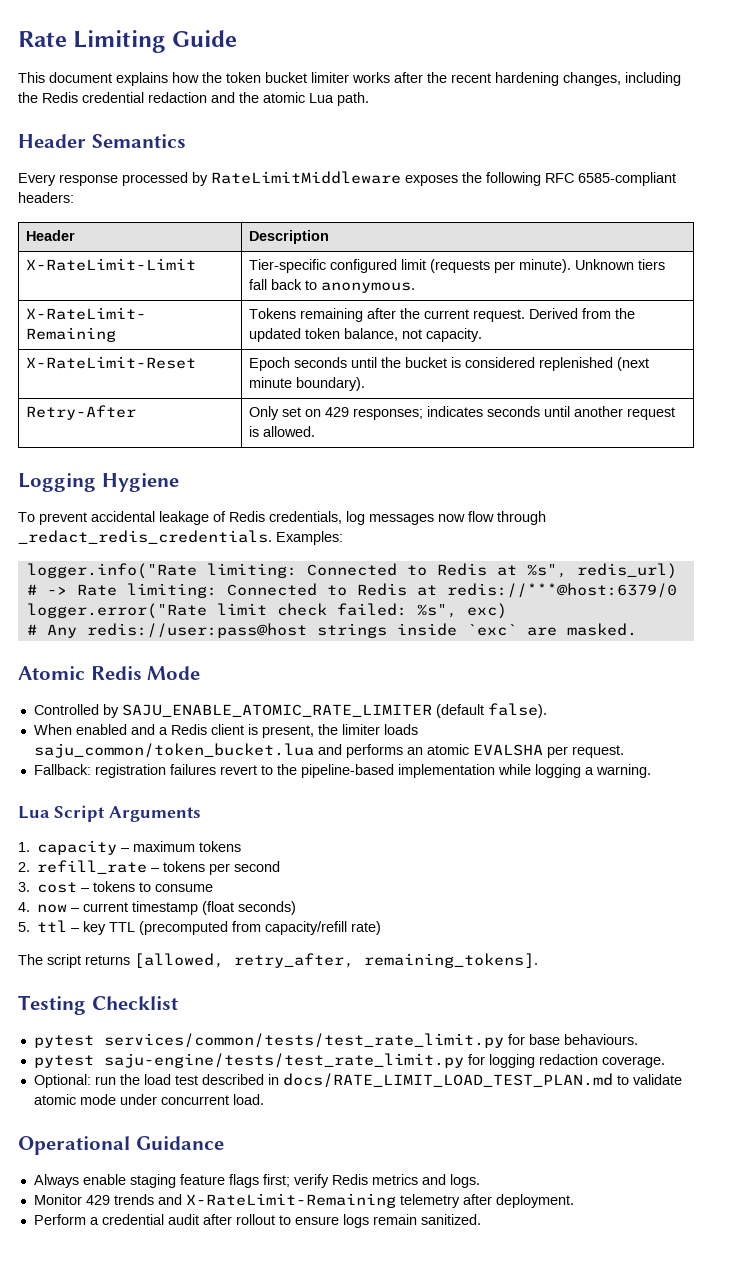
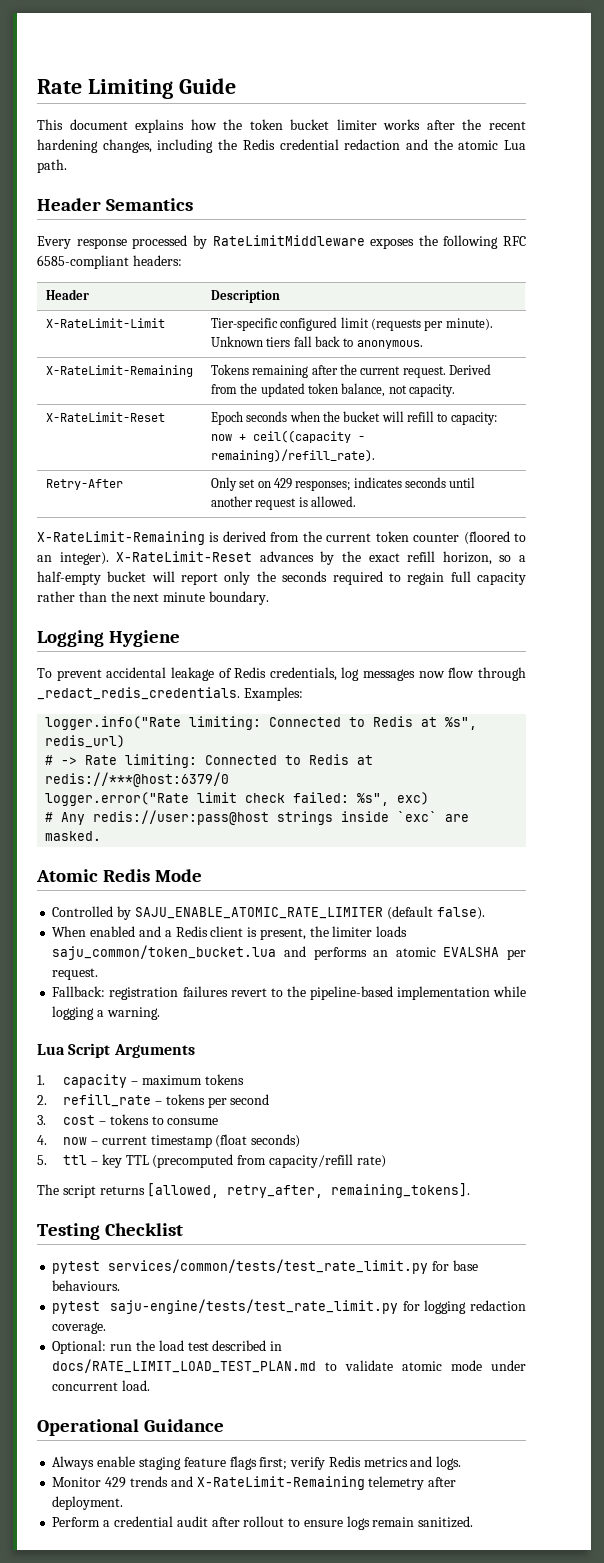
[350,357,377,368] until -> [289,411,320,422] when
[450,357,649,371] [248,377,365,391] is considered replenished (next minute boundary). -> [381,411,497,425] [210,430,365,443] [210,449,375,462] will refill to capacity: now + ceil((capacity - remaining)/refill_rate).
(315, 431) none -> [37,531,527,545] [37,551,527,565] [37,571,526,585] [37,591,269,605] // X-RateLimit-Remaining is derived from the current token counter (floored to an integer). X-RateLimit-Reset advances by the exact refill horizon, so a half-empty bucket will report only the seconds required to regain full capacity rather than the next minute boundary.

